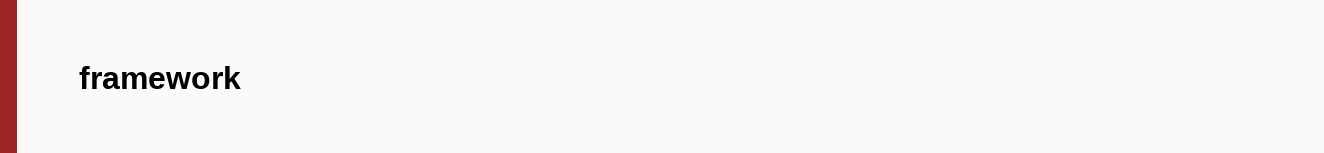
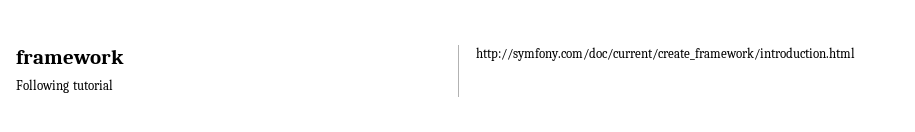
(241, 77) none -> [16,79,113,93] [476,47,855,61] // Following tutorial http://symfony.com/doc/current/create_framework/introduction.html

